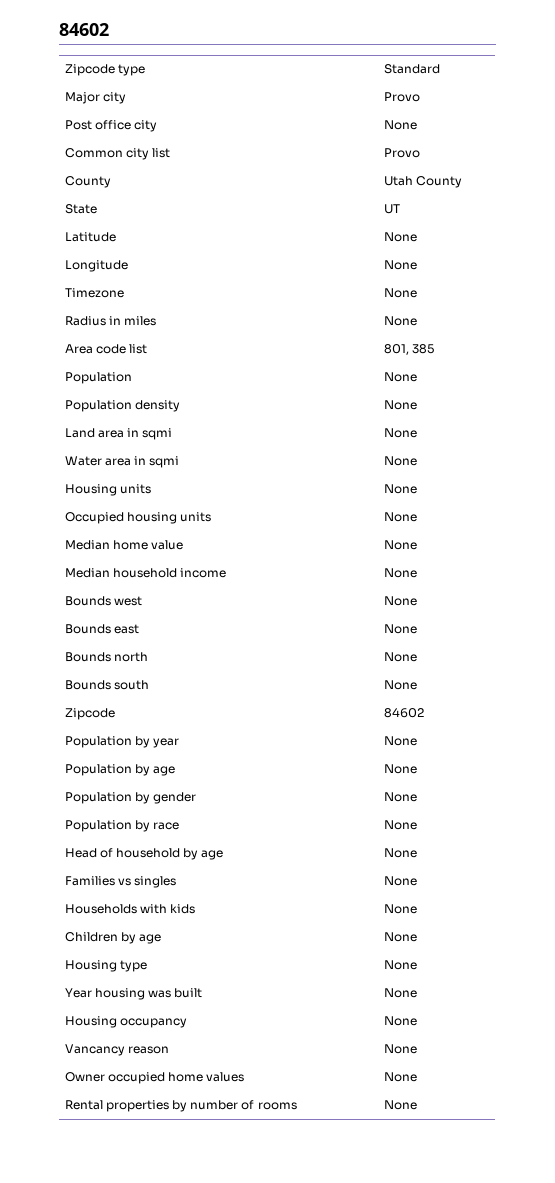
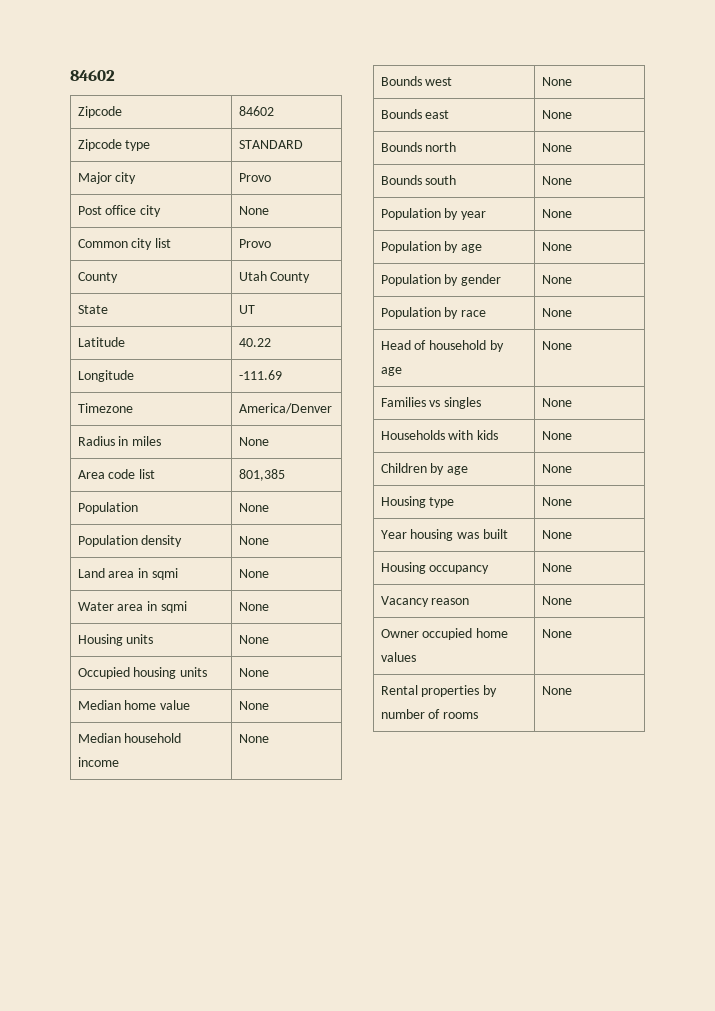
[59,23,109,36] 84602 -> [70,70,115,81] [77,106,122,118] [238,106,274,116] 84602 // Zipcode | 84602
[383,64,440,74] Standard -> [238,140,303,149] STANDARD
[383,232,417,242] | None -> [238,338,271,347] | 40.22
[383,260,417,270] | None -> [238,370,282,380] | -111.69
[383,288,417,298] | None -> [238,403,332,414] | America/Denver
[383,344,434,355] 801, 385 -> [238,469,285,481] 801,385
[64,708,115,720] [383,708,424,718] // Zipcode | 84602 -> (572, 180) none
[64,1044,125,1056] Vancancy -> [380,596,429,607] Vacancy

